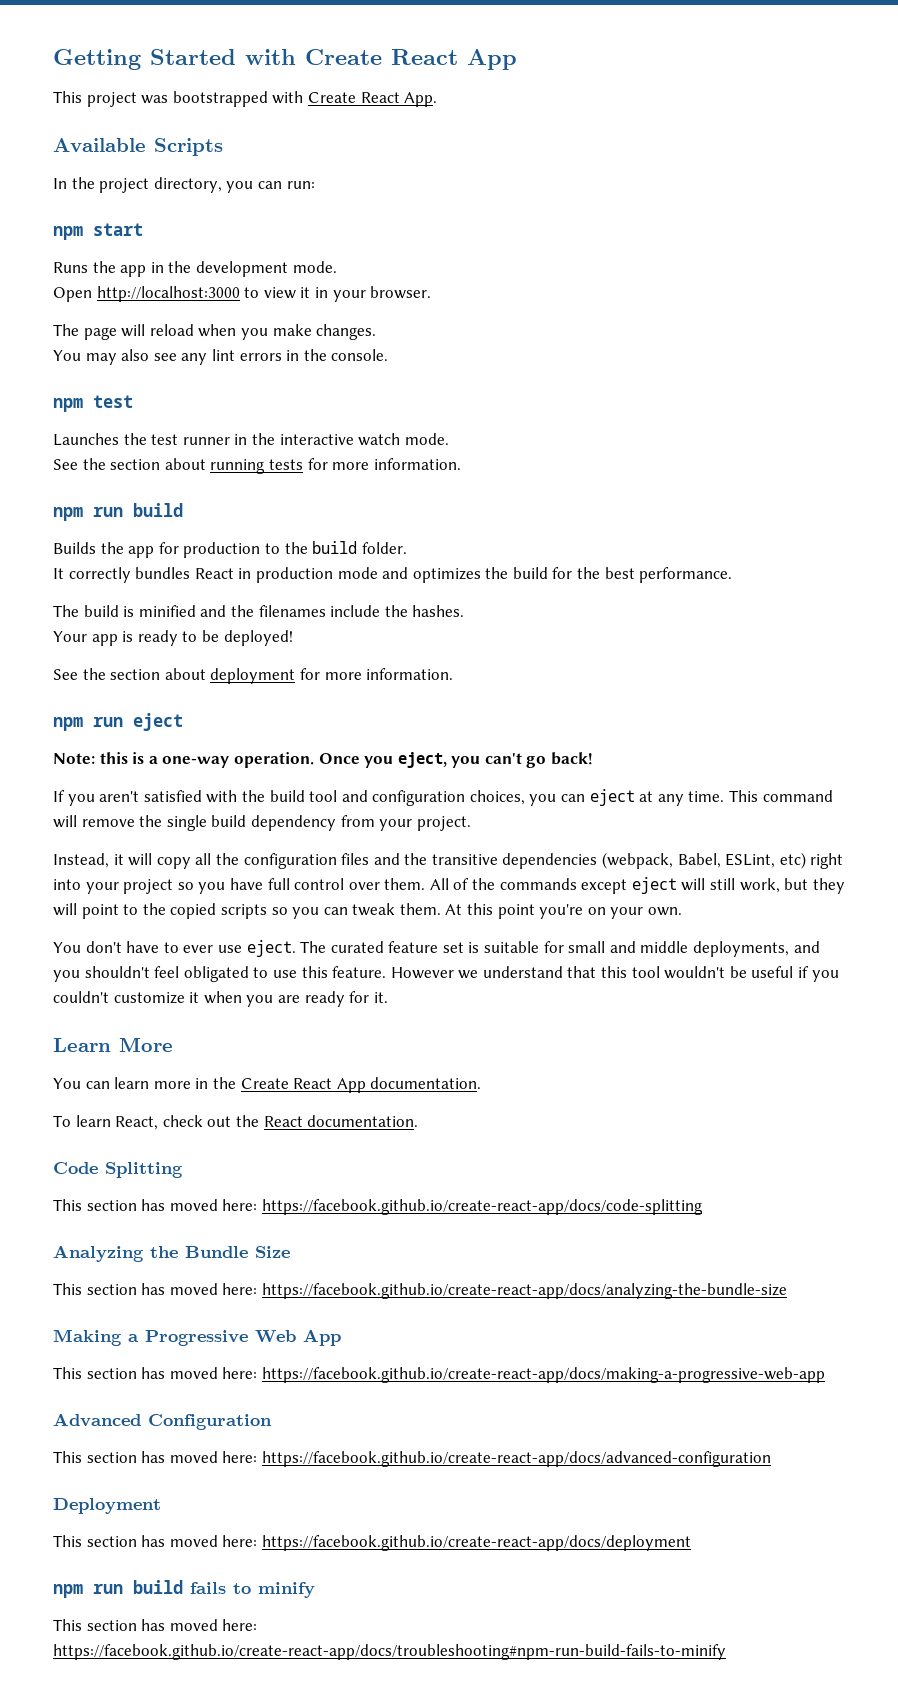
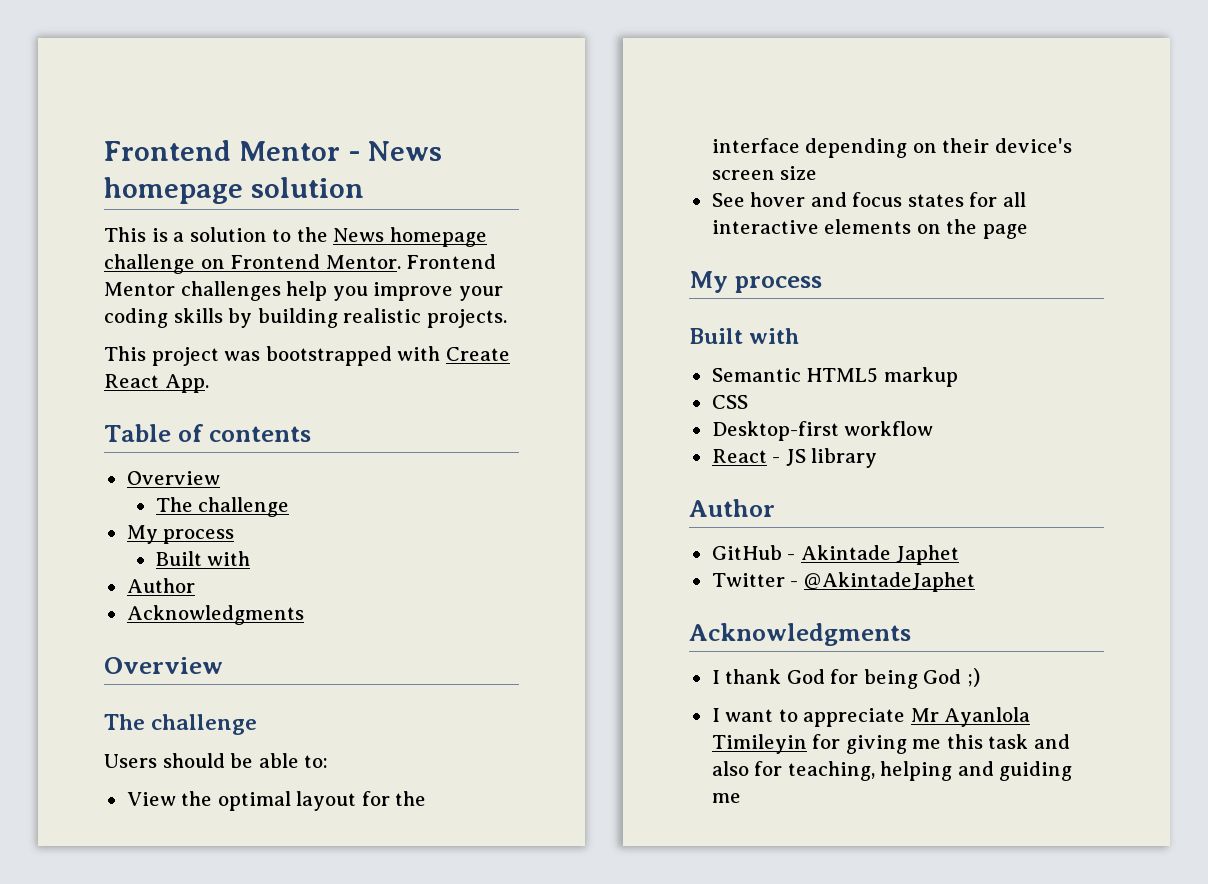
[53,49,517,70] Getting Started with Create React App -> [104,140,443,161] [104,177,364,204] [104,227,487,247] [104,254,497,274] [104,281,503,301] [104,308,507,328] Frontend Mentor - News homepage solution // This is a solution to the News homepage challenge on Frontend Mentor. Frontend Mentor challenges help you improve your coding skills by building realistic projects.
[53,138,223,156] [53,177,315,193] [53,223,143,240] [53,261,337,277] [53,286,432,302] [53,324,377,340] [53,349,389,365] [53,395,133,412] [53,433,449,446] [53,458,461,474] [53,503,183,521] [53,541,407,558] [53,567,733,583] [53,605,465,617] [53,630,293,646] [53,668,454,684] [53,713,183,731] [53,752,594,768] [53,789,833,806] [53,815,471,831] [53,852,844,869] [53,877,845,894] [53,903,683,919] [53,940,820,957] [53,966,839,982] [53,991,388,1007] [53,1037,173,1052] [53,1077,482,1093] [53,1115,419,1130] [53,1162,183,1178] [53,1199,703,1215] [53,1245,290,1262] [53,1283,787,1299] [53,1329,341,1346] [53,1367,825,1383] [53,1413,272,1430] [53,1451,771,1467] [53,1498,161,1514] [53,1535,691,1551] [53,1580,315,1598] [53,1619,258,1631] [53,1644,726,1660] Available Scripts // In the project directory, you can run: // npm start // Runs the app in the development mode. // Open http://localhost:3000 to view it in your browser. // The page will reload when you make changes. // You may also see any lint errors in the console. // npm test // Launches the test runner in the interactive watch mode. // See the section about running tests for more information. // npm run build // Builds the app for production to the build folder. // It correctly bundles React in production mode and optimizes the build for the best performance. // The build is minified and the filenames include the hashes. // Your app is ready to be deployed! // See the section about deployment for more information. // npm run eject // Note: this is a one-way operation. Once you eject, you can't go back! // If you aren't satisfied with the build tool and configuration choices, you can eject at any time. This command will remove the single build dependency from your project. // Instead, it will copy all the configuration files and the transitive dependencies (webpack, Babel, ESLint, etc) right into your project so you have full control over them. All of the commands except eject will still work, but they will point to the copied scripts so you can tweak them. At this point you're on your own. // You don't have to ever use eject. The curated feature set is suitable for small and middle deployments, and you shouldn't feel obligated to use this feature. However we understand that this tool wouldn't be useful if you couldn't customize it when you are ready for it. // Learn More // You can learn more in the Create React App documentation. // To learn React, check out the React documentation. // Code Splitting // This section has moved here: https://facebook.github.io/create-react-app/docs/code-splitting // Analyzing the Bundle Size // This section has moved here: https://facebook.github.io/create-react-app/docs/analyzing-the-bundle-size // Making a Progressive Web App // This section has moved here: https://facebook.github.io/create-react-app/docs/making-a-progressive-web-app // Advanced Configuration // This section has moved here: https://facebook.github.io/create-react-app/docs/advanced-configuration // Deployment // This section has moved here: https://facebook.github.io/create-react-app/docs/deployment // npm run build fails to minify // This section has moved here: https://facebook.github.io/create-react-app/docs/troubleshooting#npm-run-build-fails-to-minify -> [104,424,311,442] [126,471,220,485] [155,497,290,517] [126,525,235,544] [155,551,251,566] [126,578,195,593] [126,605,304,625] [104,657,223,674] [104,714,258,735] [104,753,329,768] [126,791,427,811] [711,138,1072,158] [711,166,818,180] [711,192,1026,207] [711,219,1028,239] [689,271,822,293] [689,328,800,344] [711,367,958,387] [711,395,748,409] [711,421,934,441] [711,448,878,468] [689,499,775,517] [711,545,960,565] [711,572,975,592] [689,623,911,646] [711,668,980,689] [711,707,1031,727] [711,734,1070,754] [711,761,1073,781] [711,793,741,803] Table of contents // Overview // The challenge // My process // Built with // Author // Acknowledgments // Overview // The challenge // Users should be able to: // View the optimal layout for the interface depending on their device's screen size // See hover and focus states for all interactive elements on the page // My process // Built with // Semantic HTML5 markup // CSS // Desktop-first workflow // React - JS library // Author // GitHub - Akintade Japhet // Twitter - @AkintadeJaphet // Acknowledgments // I thank God for being God ;) // I want to appreciate Mr Ayanlola Timileyin for giving me this task and also for teaching, helping and guiding me

